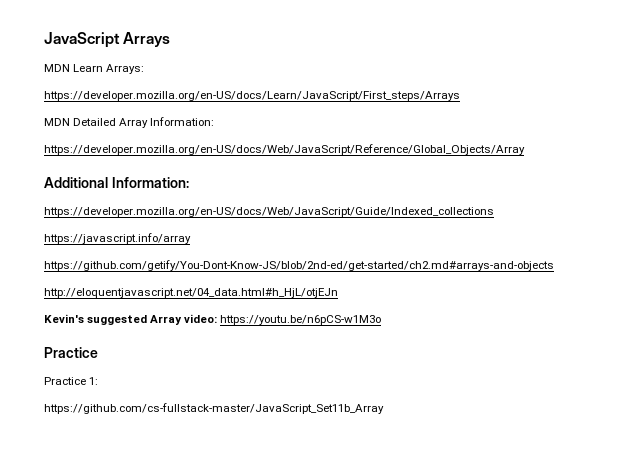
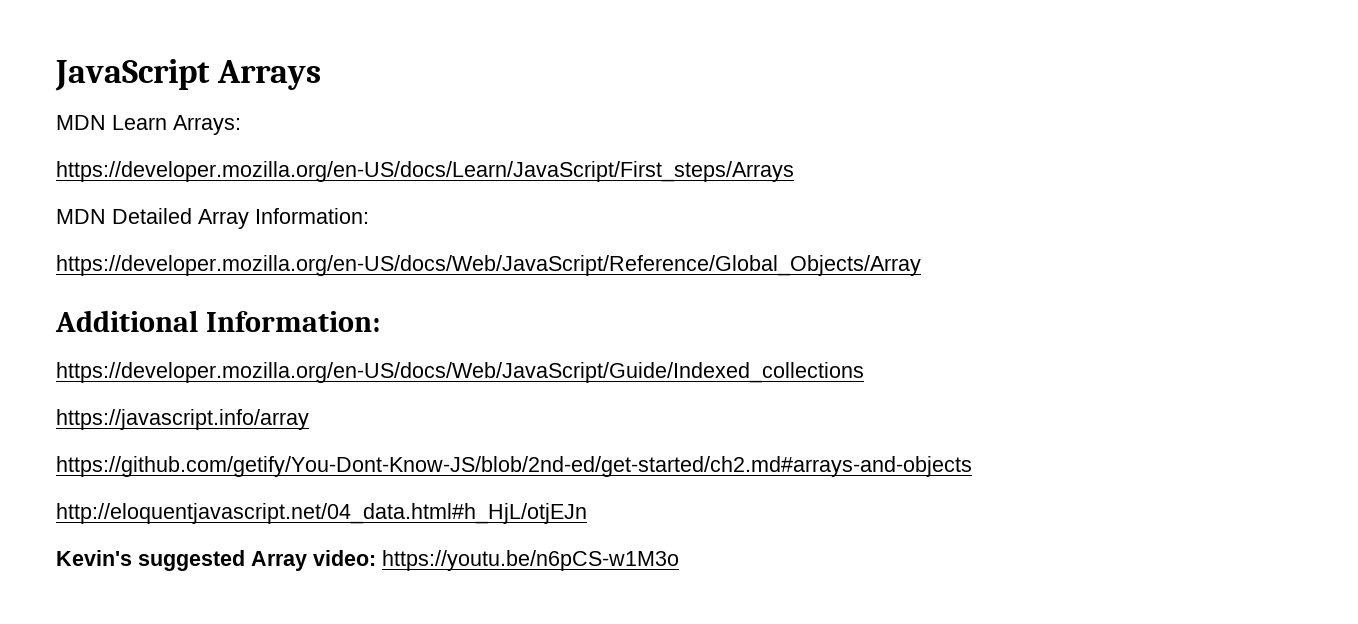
[44,347,98,358] [44,377,99,385] [44,403,384,414] // Practice // Practice 1: // https://github.com/cs-fullstack-master/JavaScript_Set11b_Array -> (679, 560) none

